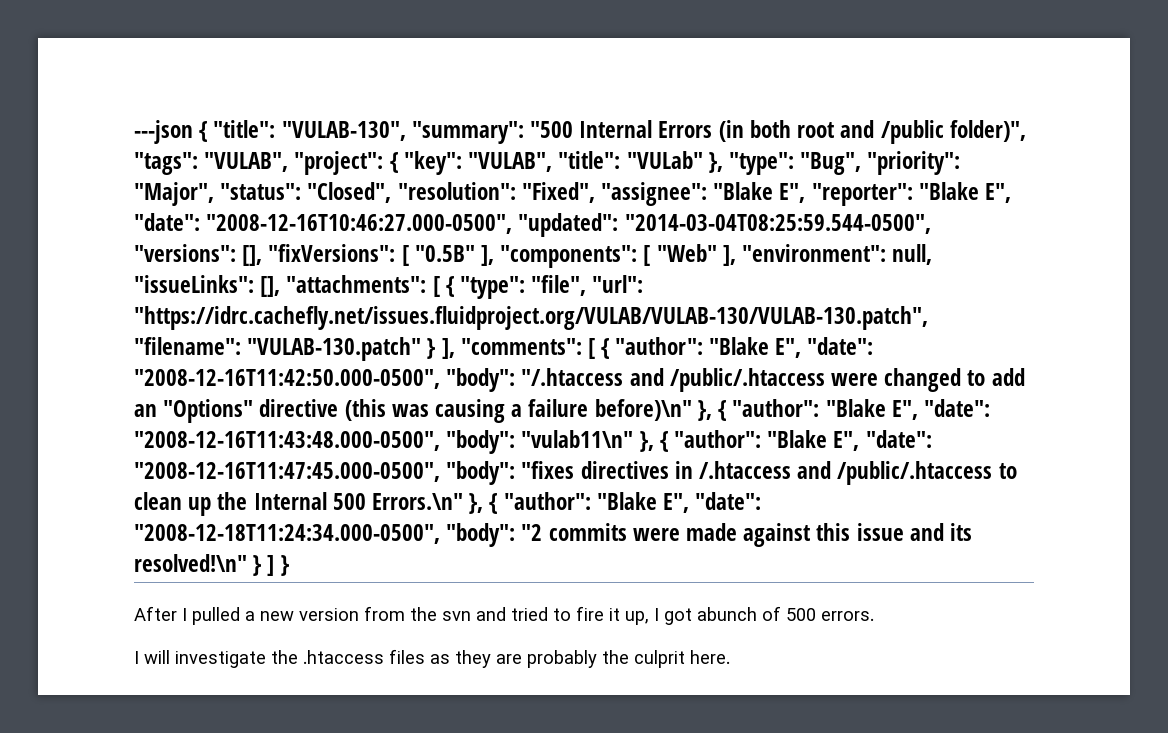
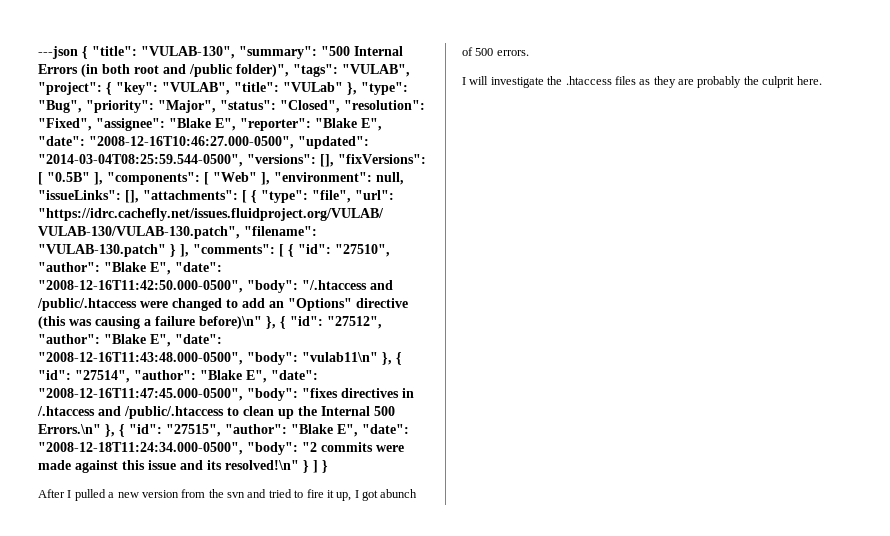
(610, 348) none -> [298,244,390,257] "id": "27510",
(727, 410) none -> [290,316,382,329] "id": "27512",
(668, 441) none -> [38,370,130,383] "id": "27514",
(498, 503) none -> [129,424,221,437] "id": "27515",

